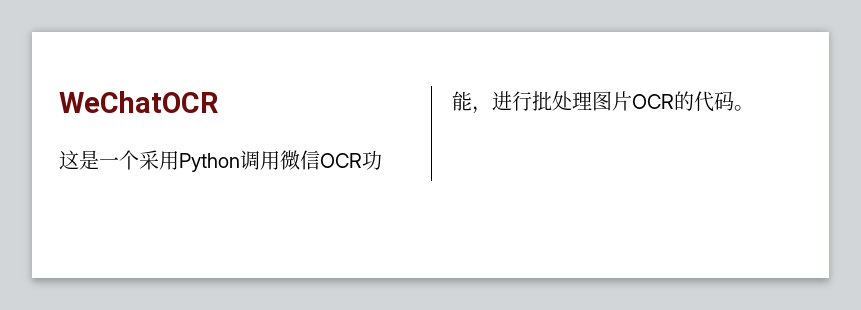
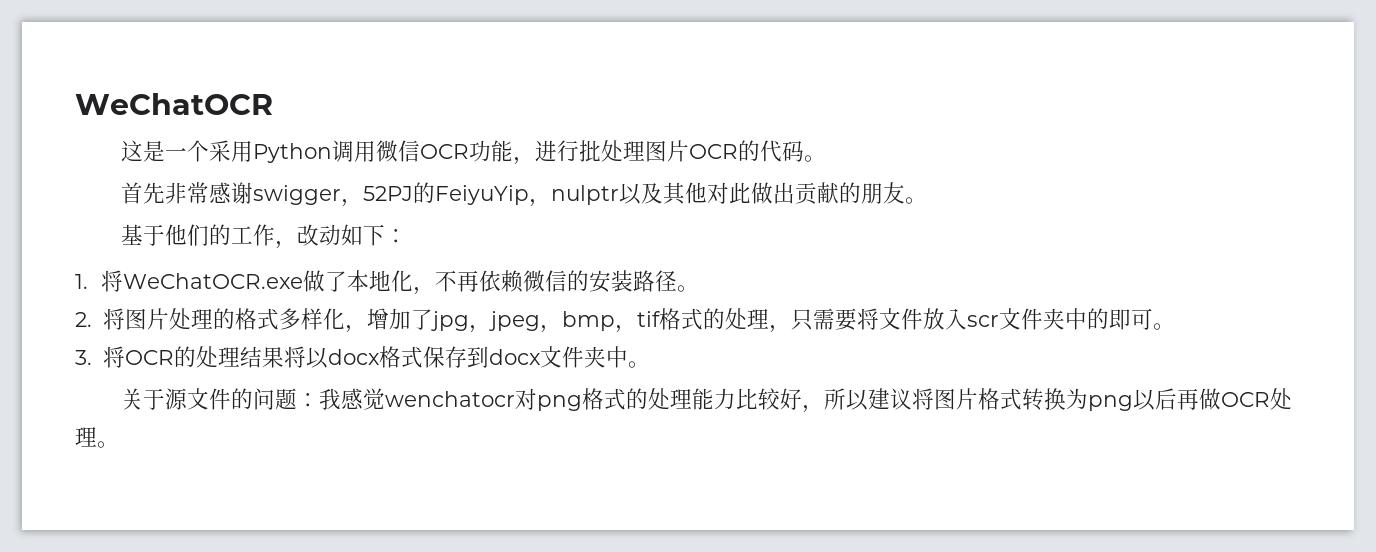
(754, 108) none -> [120,182,927,207] [120,224,407,249] [75,270,700,295] [75,308,1175,333] [75,346,650,369] [120,388,1292,413] [75,427,119,448] // 首先非常感谢swigger，52PJ的FeiyuYip，nulptr以及其他对此做出贡献的朋友。 // 基于他们的工作，改动如下： // 1.将WeChatOCR.exe做了本地化，不再依赖微信的安装路径。 // 2.将图片处理的格式多样化，增加了jpg，jpeg，bmp，tif格式的处理，只需要将文件放入scr文件夹中的即可。 // 3.将OCR的处理结果将以docx格式保存到docx文件夹中。 // 关于源文件的问题：我感觉wenchatocr对png格式的处理能力比较好，所以建议将图片格式转换为png以后再做OCR处理。

